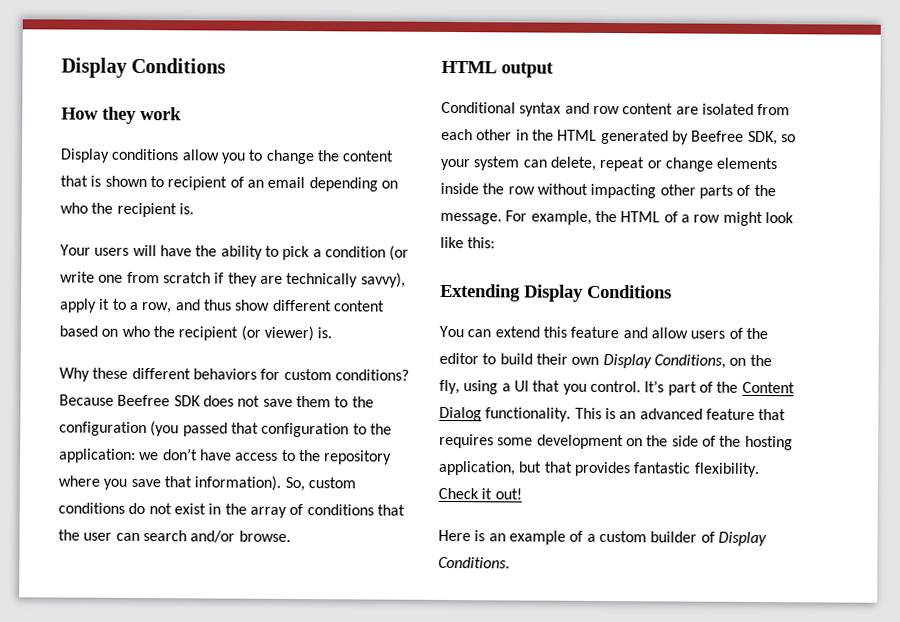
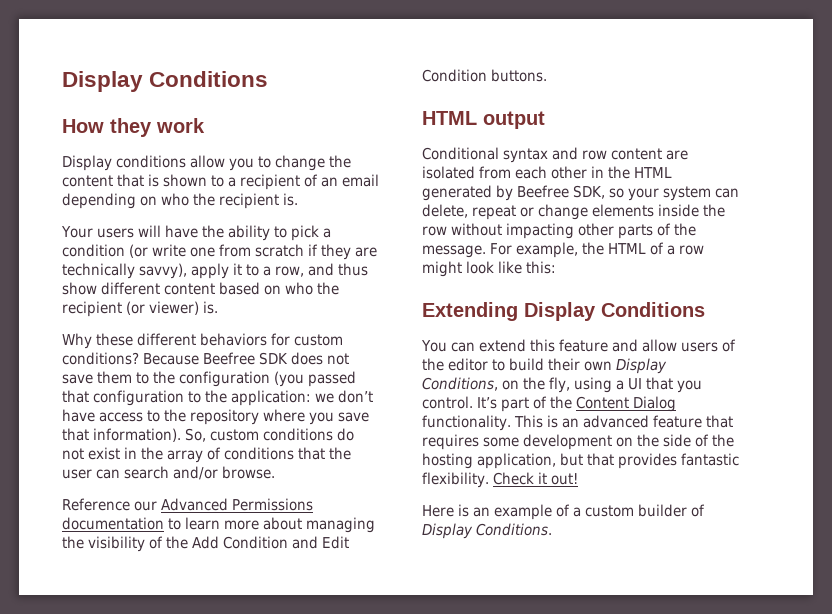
(164, 182) none -> [228,177,237,187] a
(291, 536) none -> [62,498,314,511] [62,517,376,533] [62,536,350,552] [422,69,548,82] // Reference our Advanced Permissions documentation to learn more about managing the visibility of the Add Condition and Edit Condition buttons.

